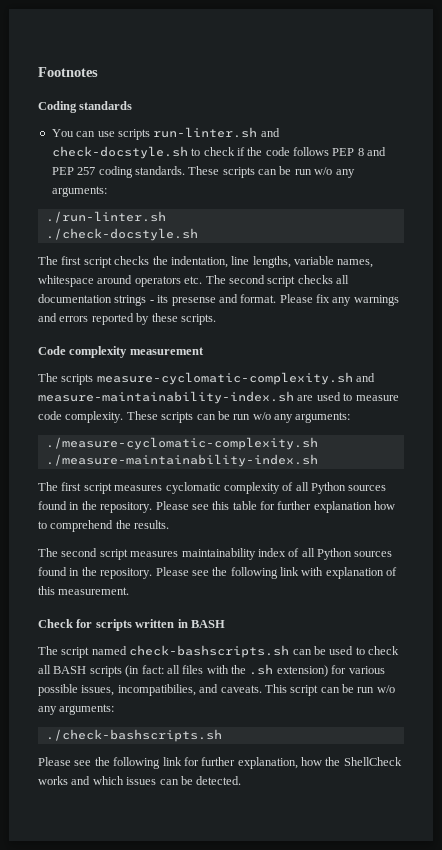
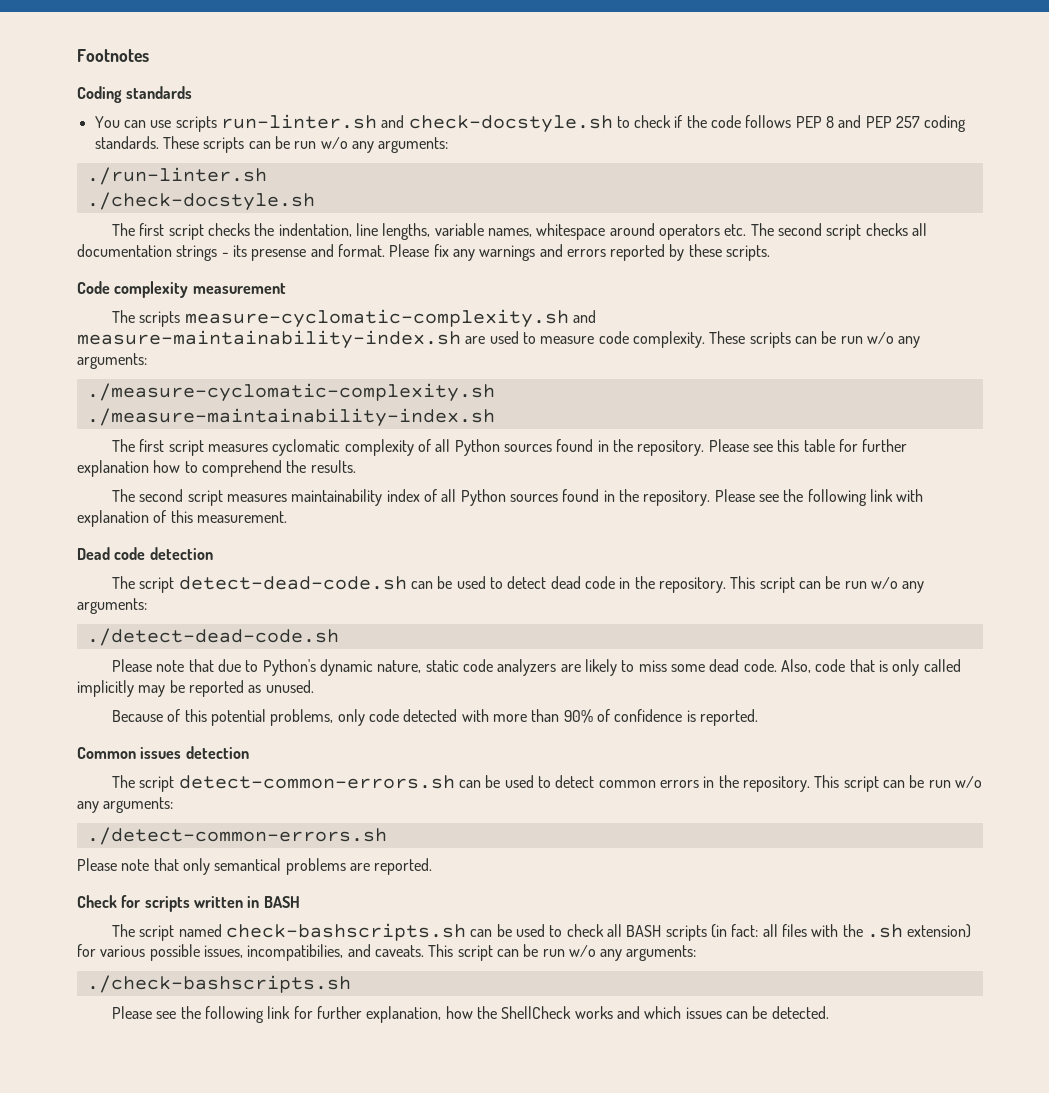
(130, 591) none -> [77,547,213,560] [112,576,925,593] [77,598,147,614] [86,628,339,646] [112,659,961,676] [77,680,314,697] [112,709,758,726] [77,746,249,759] [112,775,982,792] [77,797,174,813] [86,827,387,845] [77,858,433,875] // Dead code detection // The script detect-dead-code.sh can be used to detect dead code in the repository. This script can be run w/o any arguments: // ./detect-dead-code.sh // Please note that due to Python's dynamic nature, static code analyzers are likely to miss some dead code. Also, code that is only called implicitly may be reported as unused. // Because of this potential problems, only code detected with more than 90% of confidence is reported. // Common issues detection // The script detect-common-errors.sh can be used to detect common errors in the repository. This script can be run w/o any arguments: // ./detect-common-errors.sh // Please note that only semantical problems are reported.

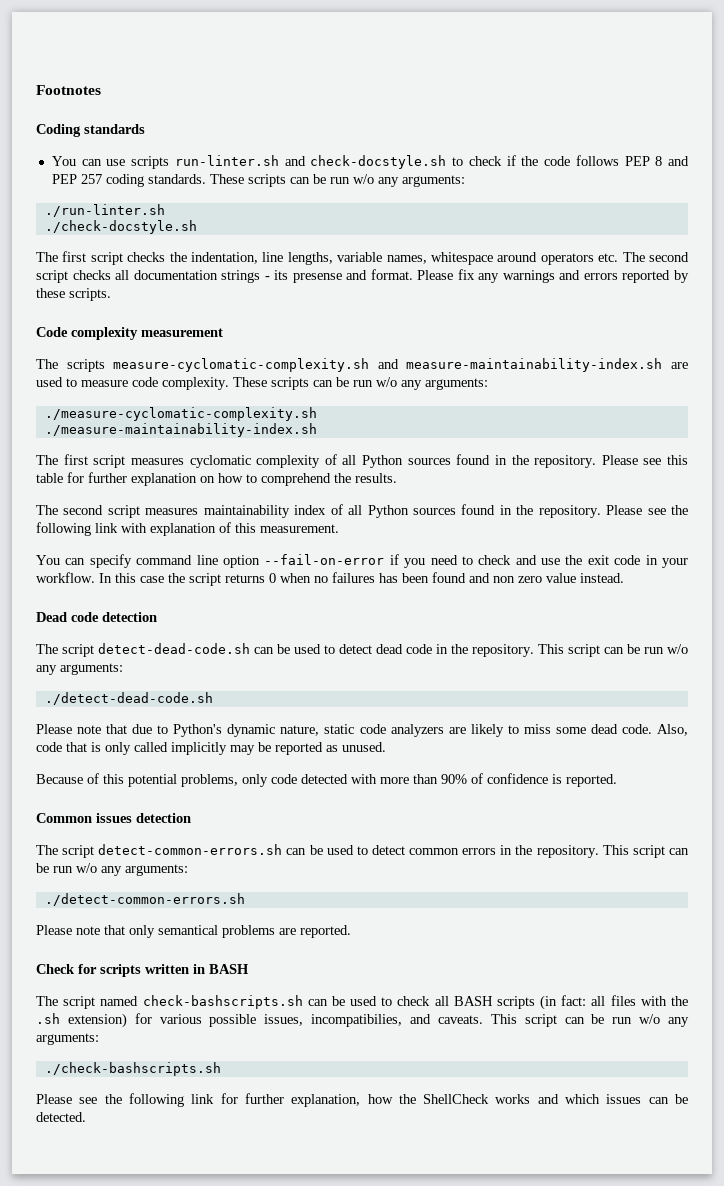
(149, 468) none -> [200,476,215,483] on
(287, 517) none -> [36,554,689,568] [36,572,624,586] // You can specify command line option --fail-on-error if you need to check and use the exit code in your workflow. In this case the script returns 0 when no failures has been found and non zero value instead.

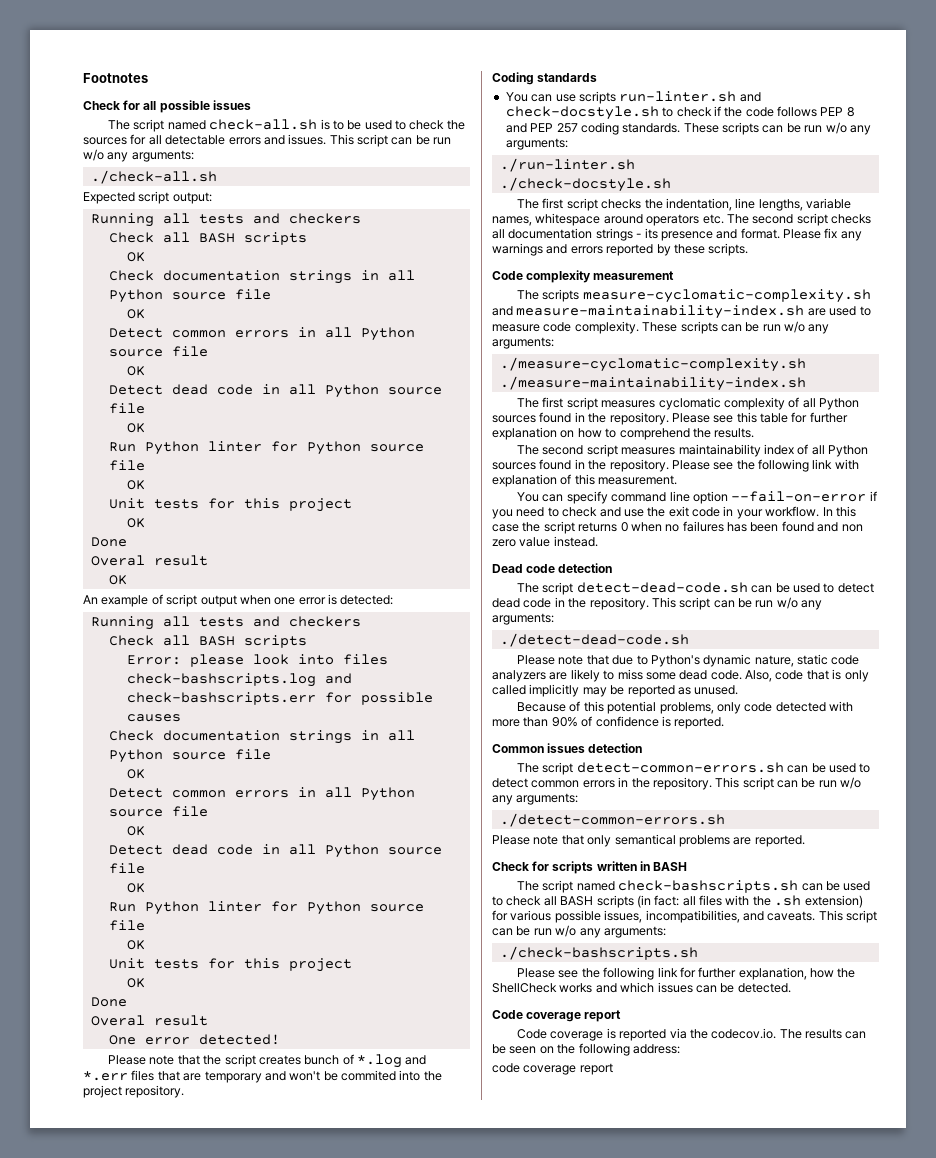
(101, 90) none -> [83,100,251,113] [108,119,465,132] [83,134,452,147] [83,149,194,162] [90,170,217,184] [83,191,212,204] [90,213,361,227] [108,232,307,245] [126,252,145,262] [108,270,415,284] [108,289,271,303] [126,309,145,319] [108,327,415,341] [108,346,208,357] [126,366,145,376] [108,384,442,398] [108,403,145,414] [126,423,145,433] [108,441,424,455] [108,460,145,471] [126,480,145,490] [108,498,352,512] [126,518,145,528] [90,537,127,547] [90,555,208,566] [108,575,127,585] [83,594,394,607] [90,616,361,630] [108,635,307,648] [126,654,388,667] [126,673,352,687] [126,692,433,705] [126,714,181,722] [108,730,415,744] [108,749,271,763] [126,769,145,779] [108,787,415,801] [108,806,208,817] [126,826,145,836] [108,844,442,858] [108,863,145,874] [126,883,145,893] [108,901,424,915] [108,920,145,931] [126,940,145,950] [108,958,352,972] [126,978,145,988] [90,997,127,1007] [90,1015,208,1026] [108,1034,280,1045] [108,1054,427,1068] [83,1070,442,1083] [83,1085,185,1098] // Check for all possible issues // The script named check-all.sh is to be used to check the sources for all detectable errors and issues. This script can be run w/o any arguments: // ./check-all.sh // Expected script output: // Running all tests and checkers // Check all BASH scripts // OK // Check documentation strings in all Python source file // OK // Detect common errors in all Python source file // OK // Detect dead code in all Python source file // OK // Run Python linter for Python source file // OK // Unit tests for this project // OK // Done // Overal result // OK // An example of script output when one error is detected: // Running all tests and checkers // Check all BASH scripts // Error: please look into files check-bashscripts.log and check-bashscripts.err for possible causes // Check documentation strings in all Python source file // OK // Detect common errors in all Python source file // OK // Detect dead code in all Python source file // OK // Run Python linter for Python source file // OK // Unit tests for this project // OK // Done // Overal result // One error detected! // Please note that the script creates bunch of *.log and *.err files that are temporary and won't be commited into the project repository.
[292,273,342,283] presense -> [660,231,713,241] presence
[311,1014,403,1027] incompatibilies, -> [645,910,740,923] incompatibilities,
(86, 1117) none -> [492,1010,622,1022] [517,1028,867,1041] [492,1043,680,1056] [492,1063,613,1075] // Code coverage report // Code coverage is reported via the codecov.io. The results can be seen on the following address: // code coverage report

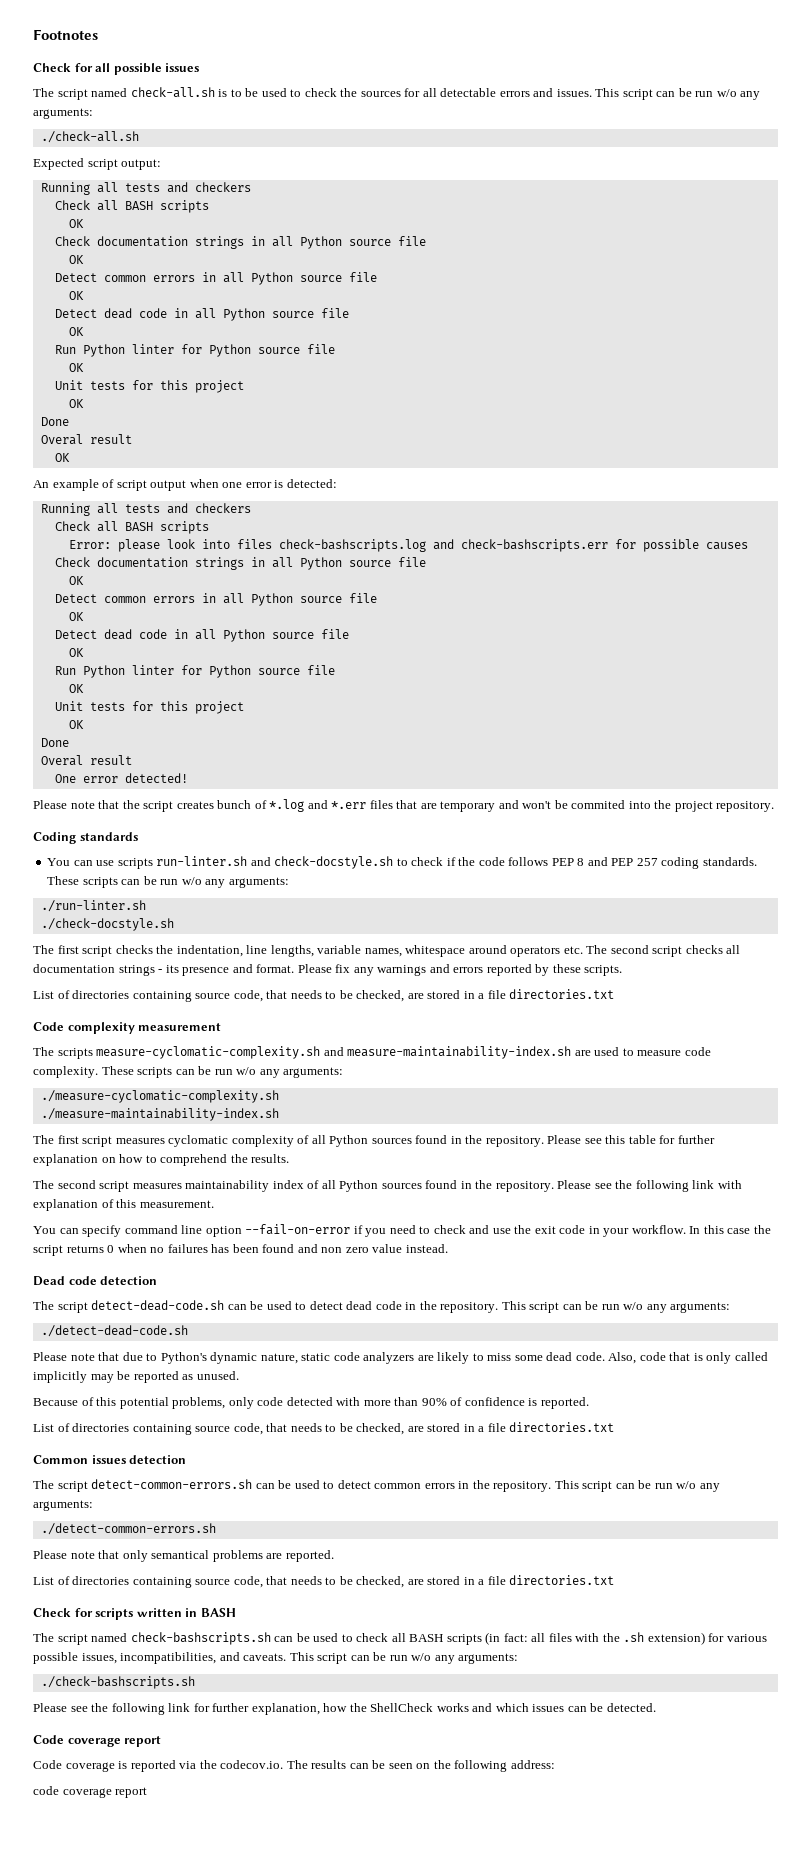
(749, 249) none -> [33,989,615,1002] // List of directories containing source code, that needs to be checked, are stored in a file directories.txt
(725, 723) none -> [33,1422,615,1435] // List of directories containing source code, that needs to be checked, are stored in a file directories.txt
(805, 841) none -> [33,1575,615,1588] // List of directories containing source code, that needs to be checked, are stored in a file directories.txt

